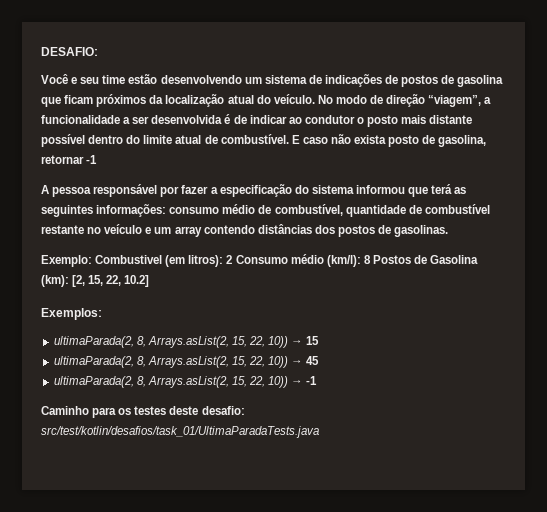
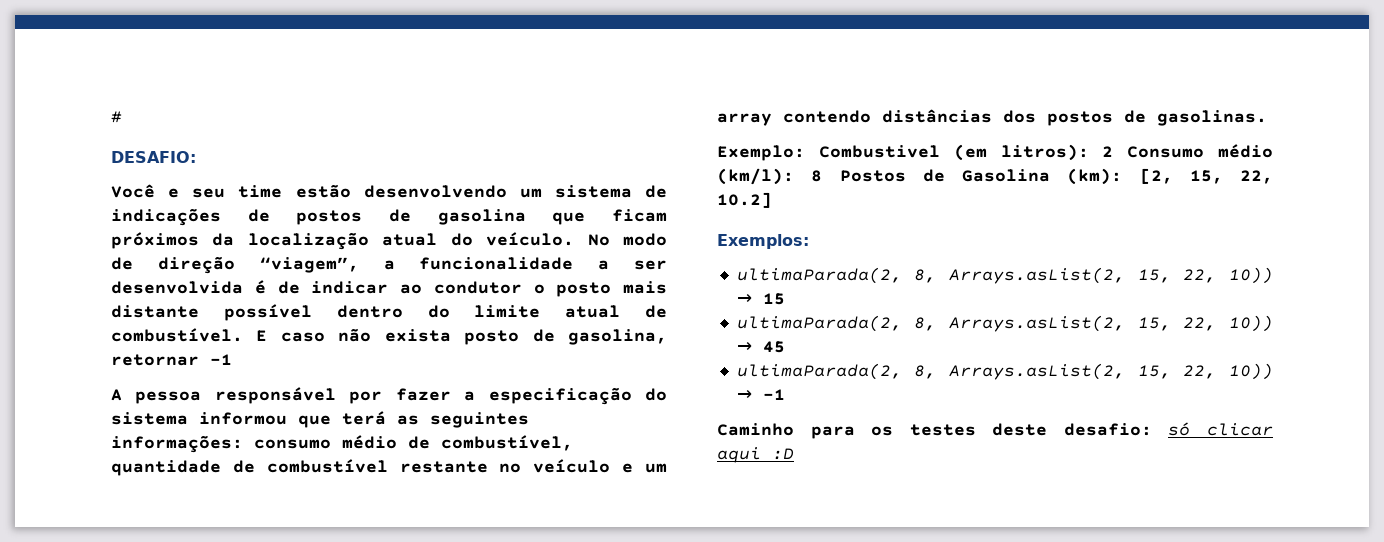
(41, 51) none -> [111,111,122,123] # //
[41,426,319,438] src/test/kotlin/desafios/task_01/UltimaParadaTests.java -> [1168,422,1273,436] [717,447,794,463] só clicar aqui :D

